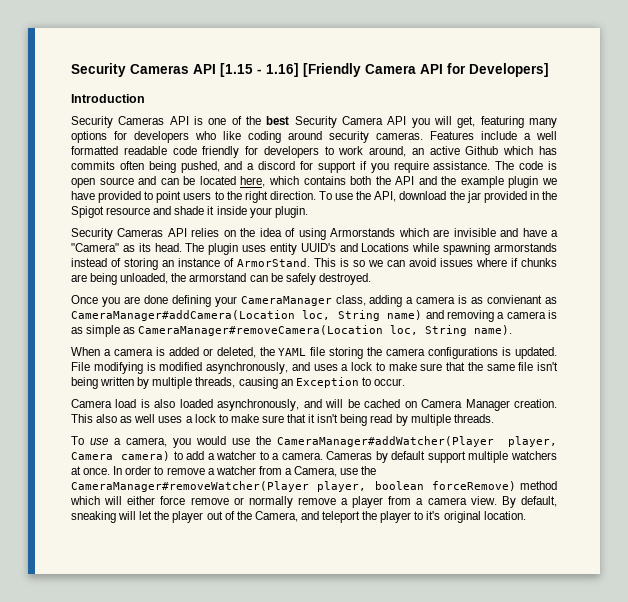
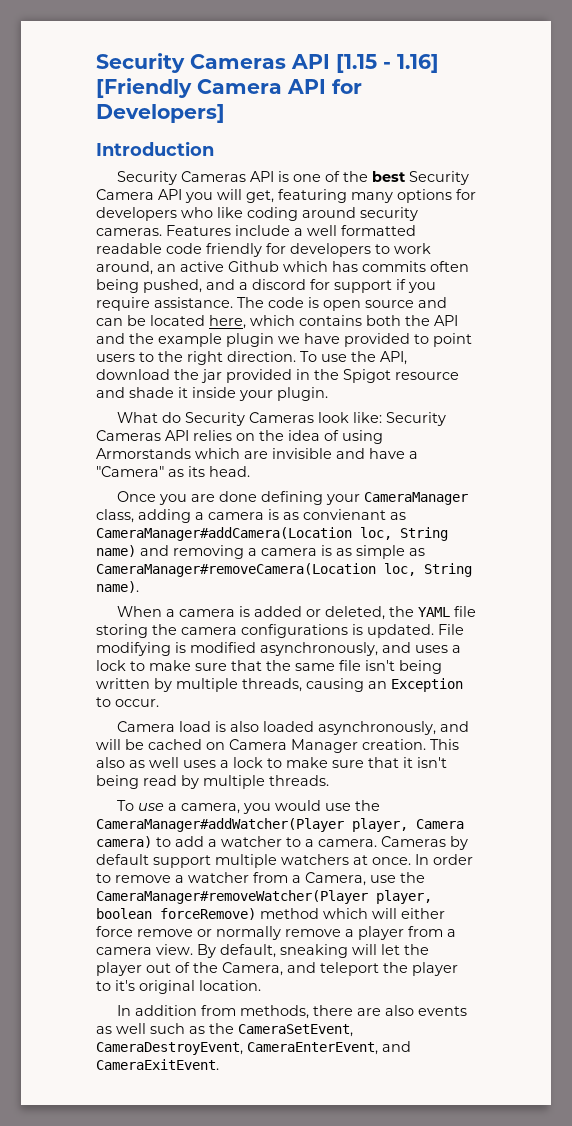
(308, 212) none -> [116,412,382,426] What do Security Cameras look like:
[185,243,557,255] [71,258,557,270] [71,273,371,285] The plugin uses entity UUID's and Locations while spawning armorstands instead of storing an instance of ArmorStand. This is so we can avoid issues where if chunks are being unloaded, the armorstand can be safely destroyed. -> (250, 471) none
(526, 515) none -> [116,1005,467,1019] [96,1023,353,1037] [96,1041,411,1055] [96,1059,219,1070] // In addition from methods, there are also events as well such as the CameraSetEvent, CameraDestroyEvent, CameraEnterEvent, and CameraExitEvent.

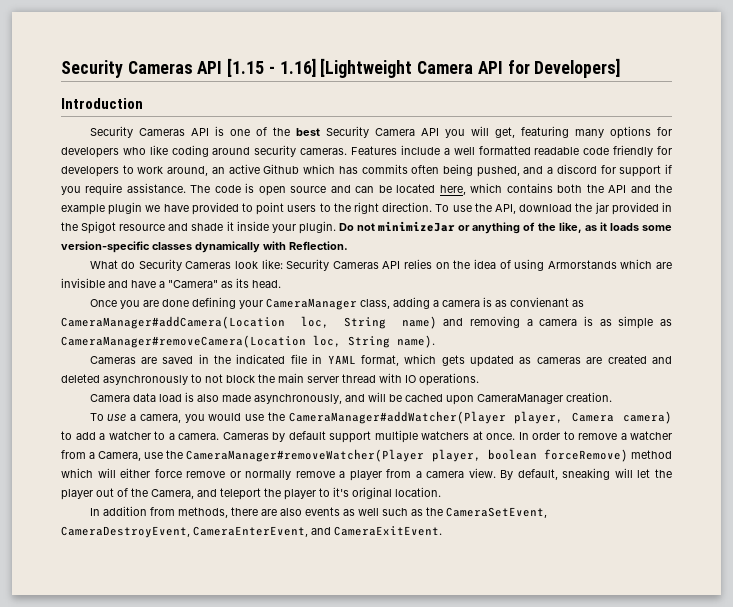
[96,78,192,98] [Friendly -> [320,58,413,78] [Lightweight
(328, 394) none -> [338,221,673,234] [61,241,348,253] Do not minimizeJar or anything of the like, as it loads some version-specific classes dynamically with Reflection.
[116,606,476,620] [96,624,464,638] [96,642,461,656] [96,660,442,674] [96,678,463,692] [96,697,159,707] [116,721,175,732] When a camera is added or deleted, the YAML file storing the camera configurations is updated. File modifying is modified asynchronously, and uses a lock to make sure that the same file isn't being written by multiple threads, causing an Exception to occur. // Camera -> [89,354,672,367] [61,373,479,386] [89,393,156,402] Cameras are saved in the indicated file in YAML format, which gets updated as cameras are created and deleted asynchronously to not block the main server thread with IO operations. // Camera data
[262,721,314,732] loaded -> [221,394,251,402] made
[206,739,459,753] [96,757,447,768] [96,775,329,789] on Camera Manager creation. This also as well uses a lock to make sure that it isn't being read by multiple threads. -> [445,392,612,405] upon CameraManager creation.

